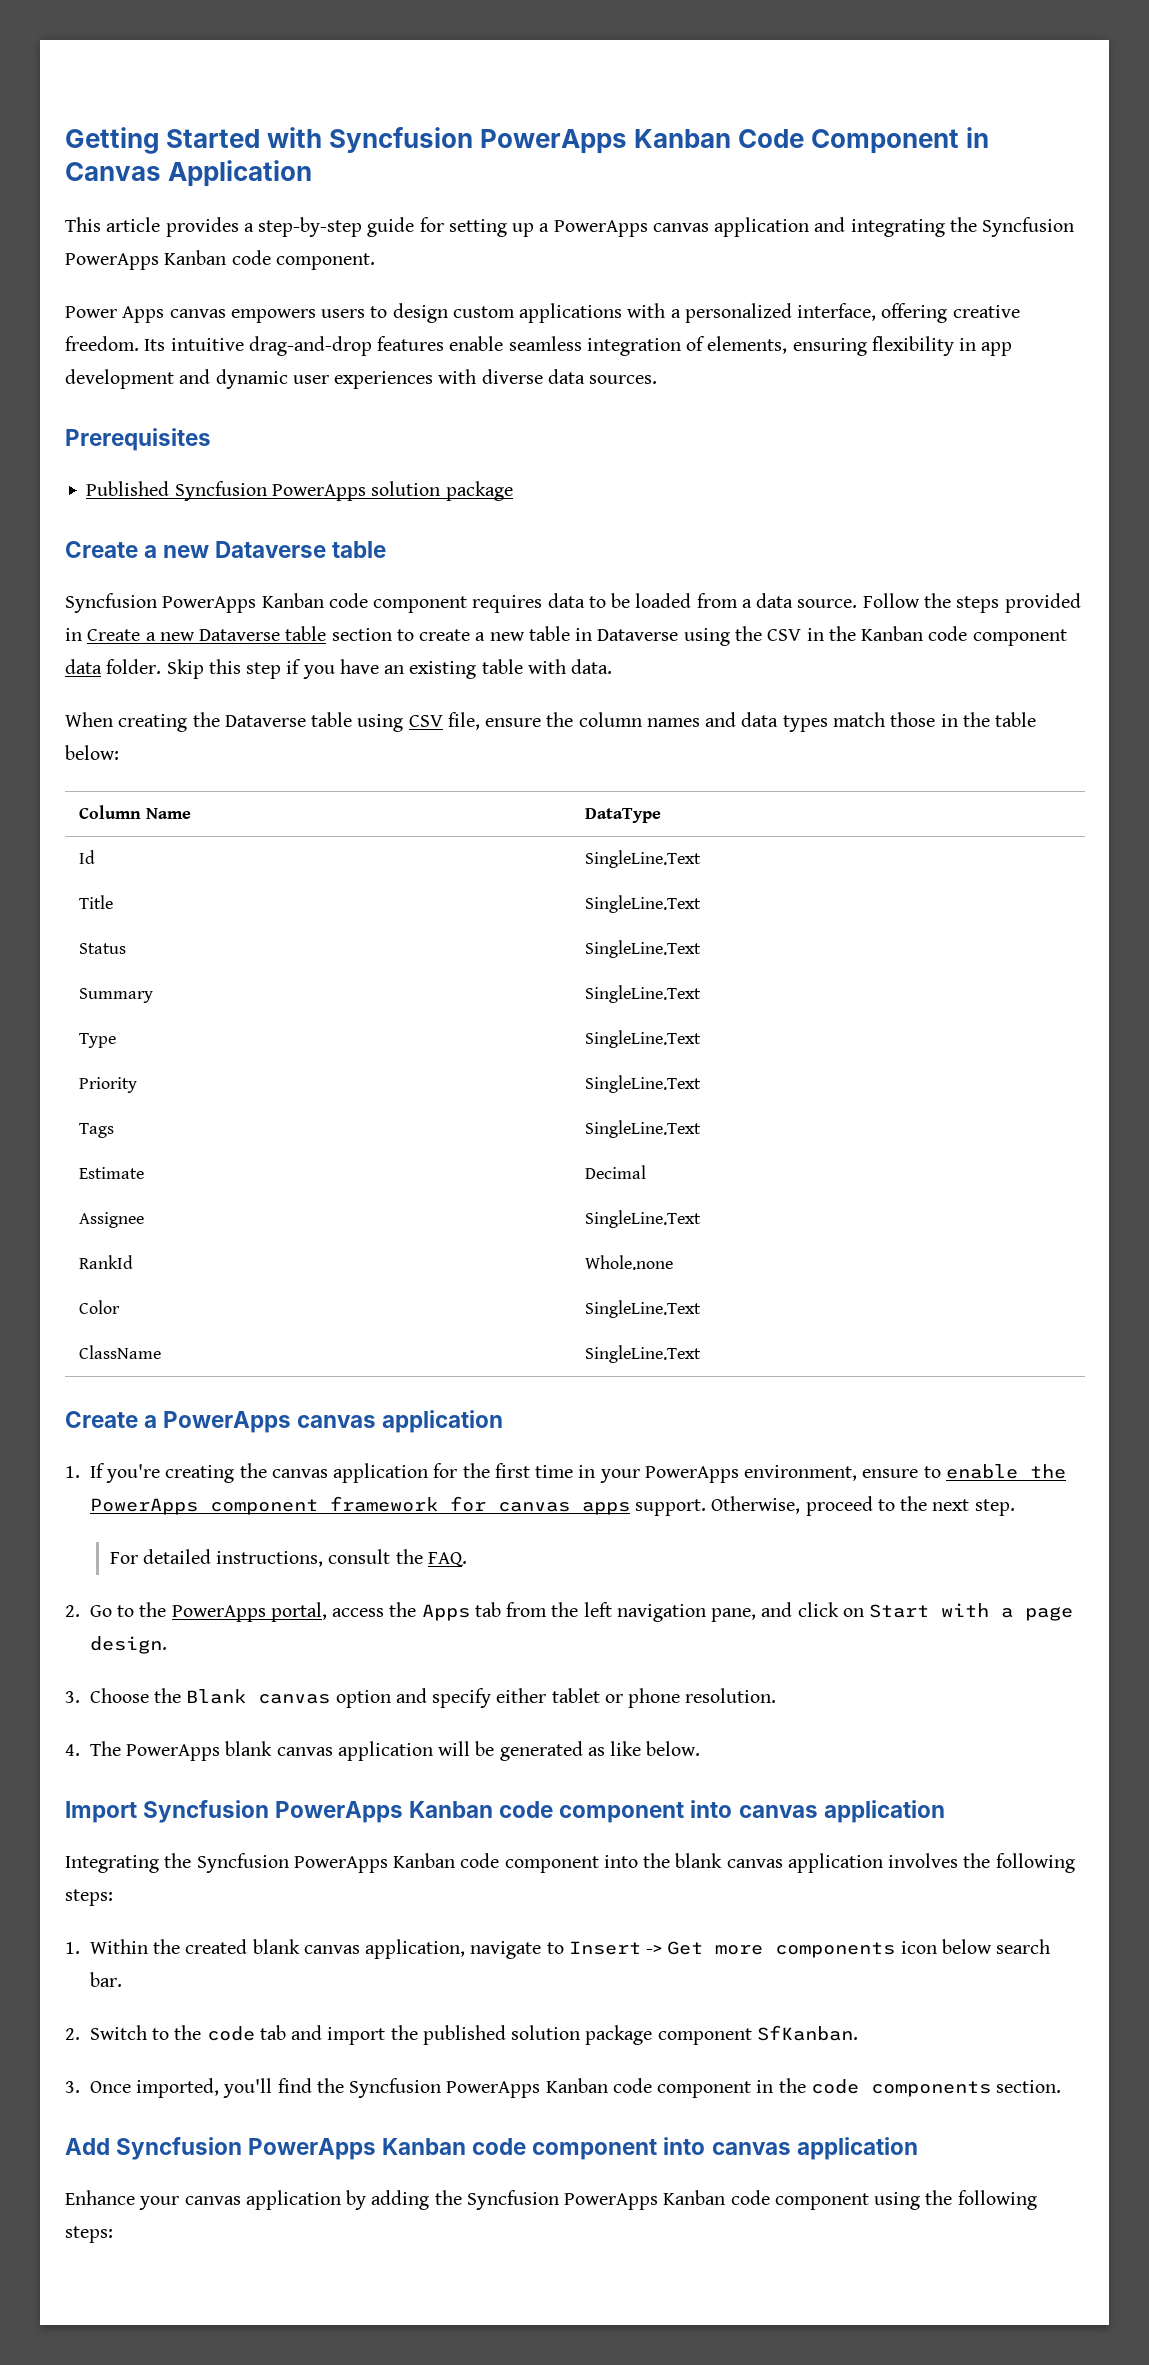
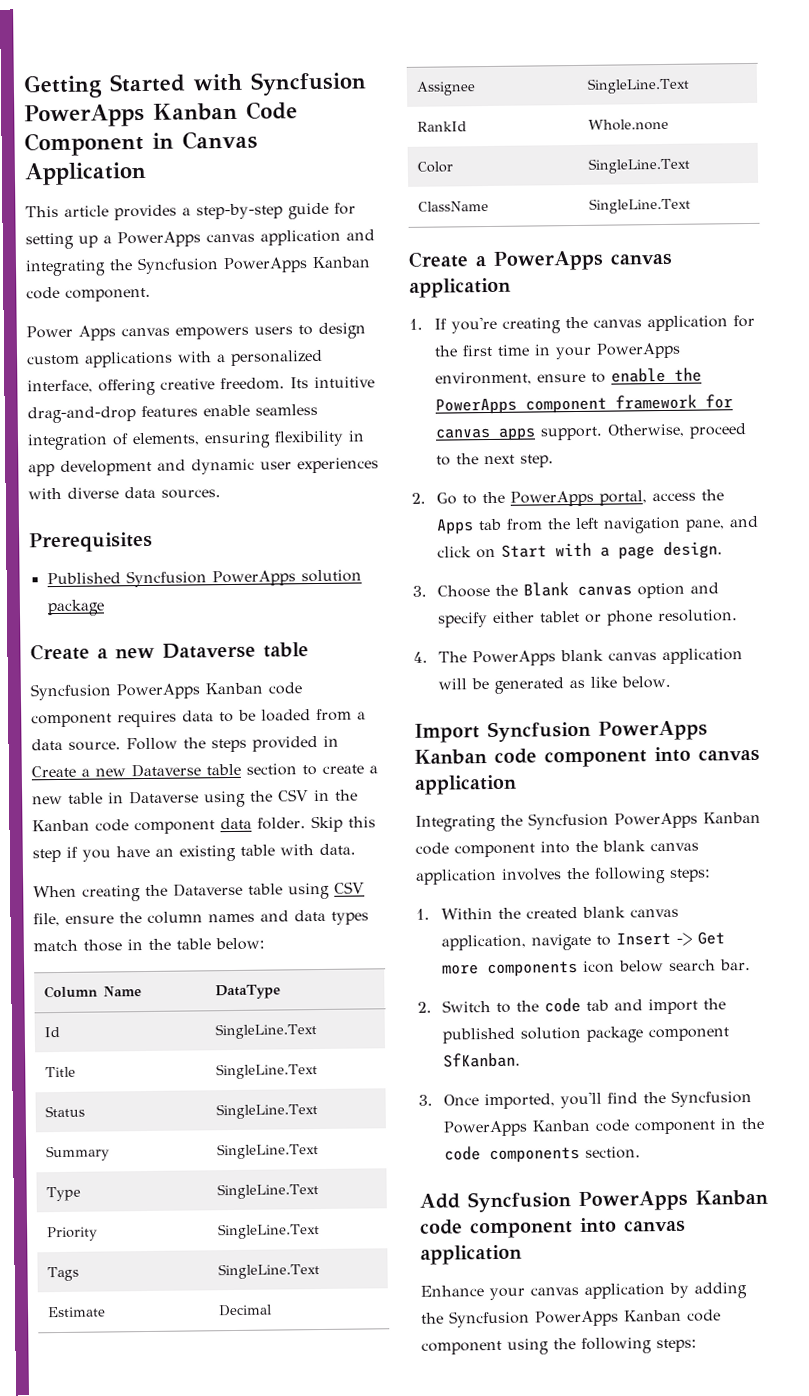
[109,1549,467,1567] // For detailed instructions, consult the FAQ. -> (554, 461) none

